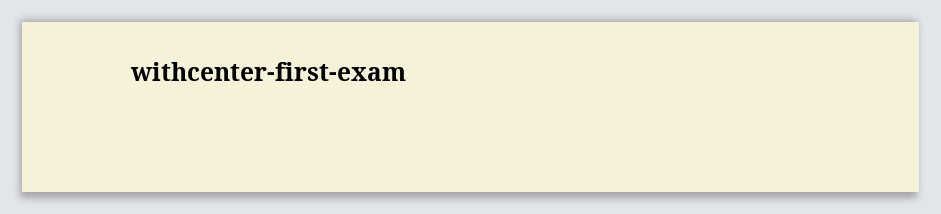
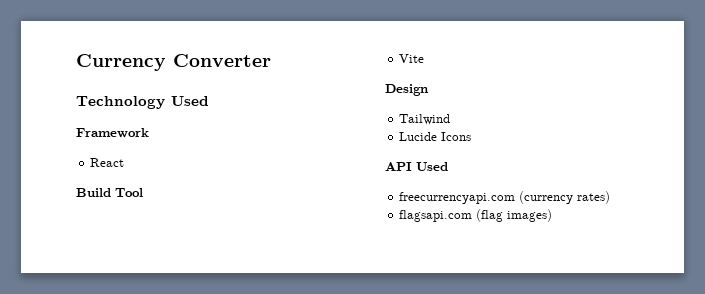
[130,62,406,81] withcenter-first-exam -> [76,54,271,71] [76,96,209,109] [76,128,149,138] [90,158,125,167] [76,188,143,197] [399,54,425,63] [385,84,428,96] [399,114,451,125] [399,132,472,141] [385,162,448,171] [399,191,611,204] [399,209,553,222] Currency Converter // Technology Used // Framework // React // Build Tool // Vite // Design // Tailwind // Lucide Icons // API Used // freecurrencyapi.com (currency rates) // flagsapi.com (flag images)

